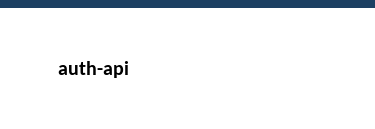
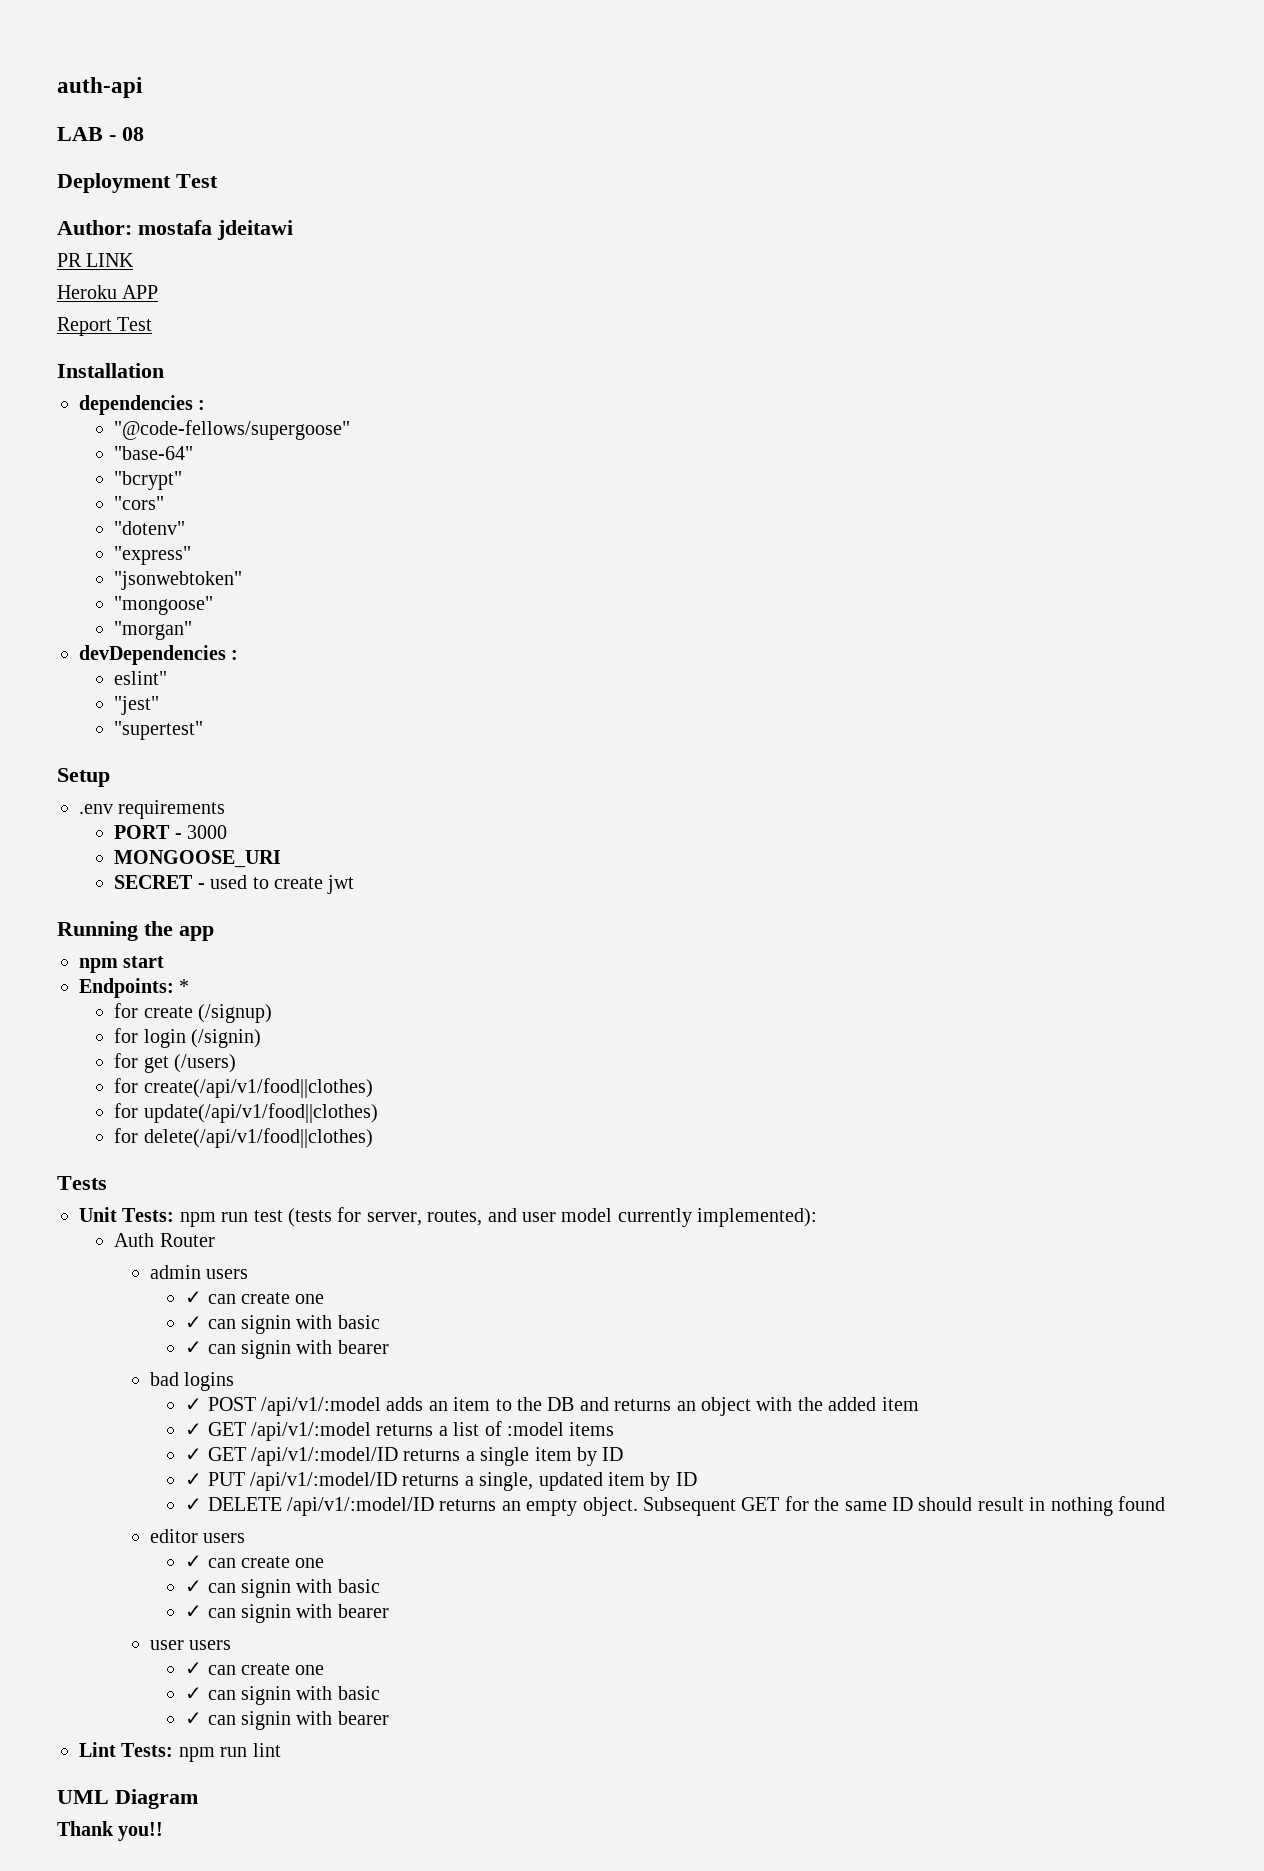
(129, 69) none -> [57,127,144,141] [57,173,218,193] [57,220,293,240] [57,253,135,267] [57,285,159,299] [57,317,153,336] [57,363,164,378] [79,395,206,415] [114,420,351,440] [114,446,194,460] [114,471,183,490] [114,496,165,510] [114,521,186,535] [114,546,192,565] [114,571,243,590] [114,596,214,615] [114,621,193,640] [79,645,239,665] [114,671,168,685] [114,696,160,715] [114,721,204,740] [57,768,110,787] [79,800,226,819] [114,825,228,839] [114,850,282,868] [114,875,355,894] [57,921,214,941] [79,956,165,973] [79,978,190,998] [114,1003,273,1023] [114,1028,262,1048] [114,1053,237,1073] [114,1078,373,1098] [114,1103,378,1123] [114,1128,373,1148] [57,1176,107,1190] [79,1207,818,1227] [114,1233,215,1247] [149,1265,249,1279] [185,1291,325,1304] [185,1315,380,1334] [185,1340,389,1359] [149,1372,235,1391] [185,1397,919,1416] [185,1421,615,1441] [185,1447,624,1466] [185,1472,697,1491] [185,1496,1165,1516] [149,1529,246,1543] [185,1555,325,1568] [185,1579,380,1598] [185,1604,389,1623] [149,1640,232,1650] [185,1662,325,1675] [185,1686,380,1705] [185,1711,389,1730] [79,1742,281,1762] [57,1789,198,1809] [57,1821,164,1841] // LAB - 08 // Deployment Test // Author: mostafa jdeitawi // PR LINK // Heroku APP // Report Test // Installation // dependencies : // "@code-fellows/supergoose" // "base-64" // "bcrypt" // "cors" // "dotenv" // "express" // "jsonwebtoken" // "mongoose" // "morgan" // devDependencies : // eslint" // "jest" // "supertest" // Setup // .env requirements // PORT - 3000 // MONGOOSE_URI // SECRET - used to create jwt // Running the app // npm start // Endpoints: * // for create (/signup) // for login (/signin) // for get (/users) // for create(/api/v1/food||clothes) // for update(/api/v1/food||clothes) // for delete(/api/v1/food||clothes) // Tests // Unit Tests: npm run test (tests for server, routes, and user model currently implemented): // Auth Router // admin users // ✓ can create one // ✓ can signin with basic // ✓ can signin with bearer // bad logins // ✓ POST /api/v1/:model adds an item to the DB and returns an object with the added item // ✓ GET /api/v1/:model returns a list of :model items // ✓ GET /api/v1/:model/ID returns a single item by ID // ✓ PUT /api/v1/:model/ID returns a single, updated item by ID // ✓ DELETE /api/v1/:model/ID returns an empty object. Subsequent GET for the same ID should result in nothing found // editor users // ✓ can create one // ✓ can signin with basic // ✓ can signin with bearer // user users // ✓ can create one // ✓ can signin with basic // ✓ can signin with bearer // Lint Tests: npm run lint // UML Diagram // Thank you!!

